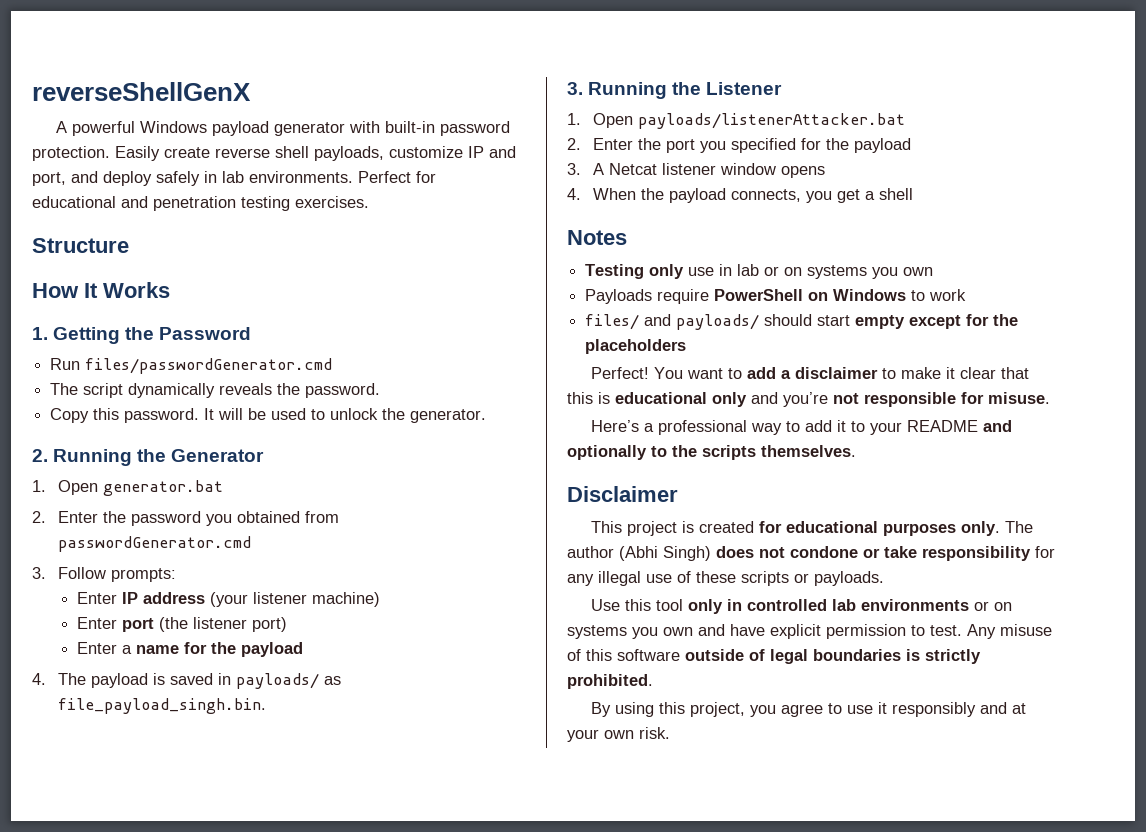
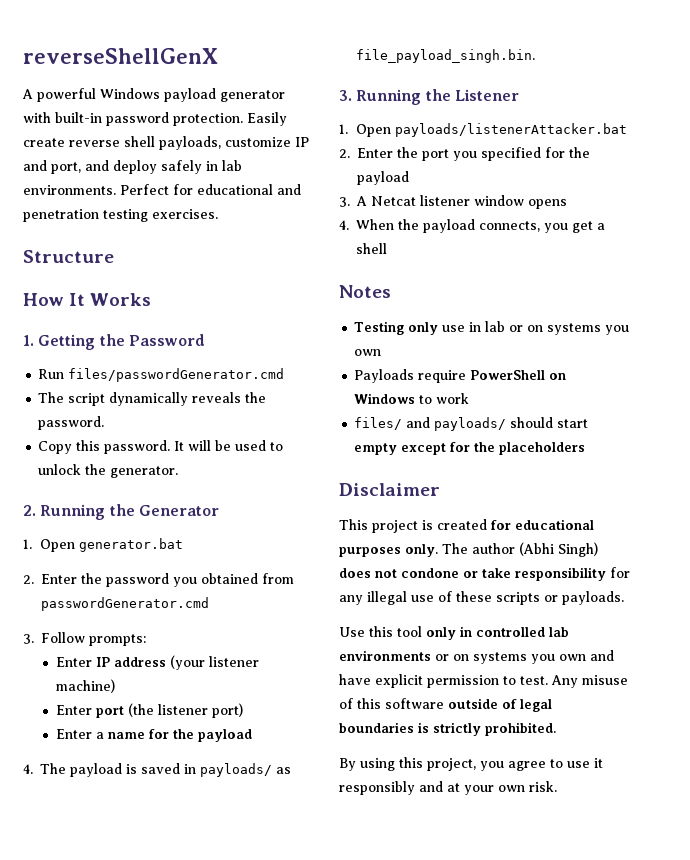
[591,367,1030,379] [567,392,1050,407] [591,420,1013,435] [567,445,856,460] // Perfect! You want to add a disclaimer to make it clear that this is educational only and you’re not responsible for misuse. // Here’s a professional way to add it to your README and optionally to the scripts themselves. -> (586, 448) none

